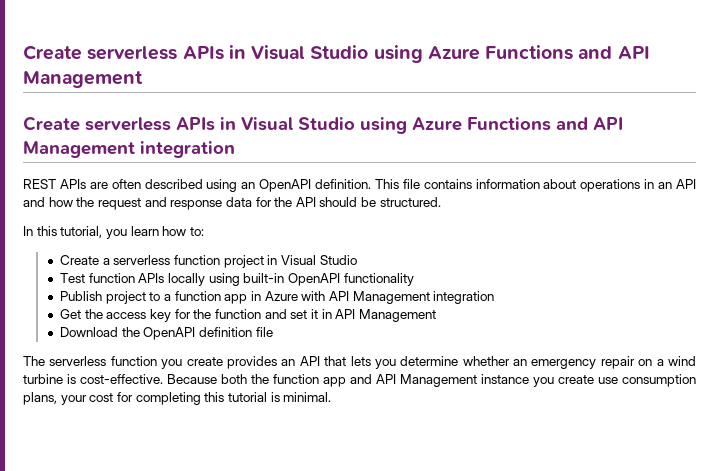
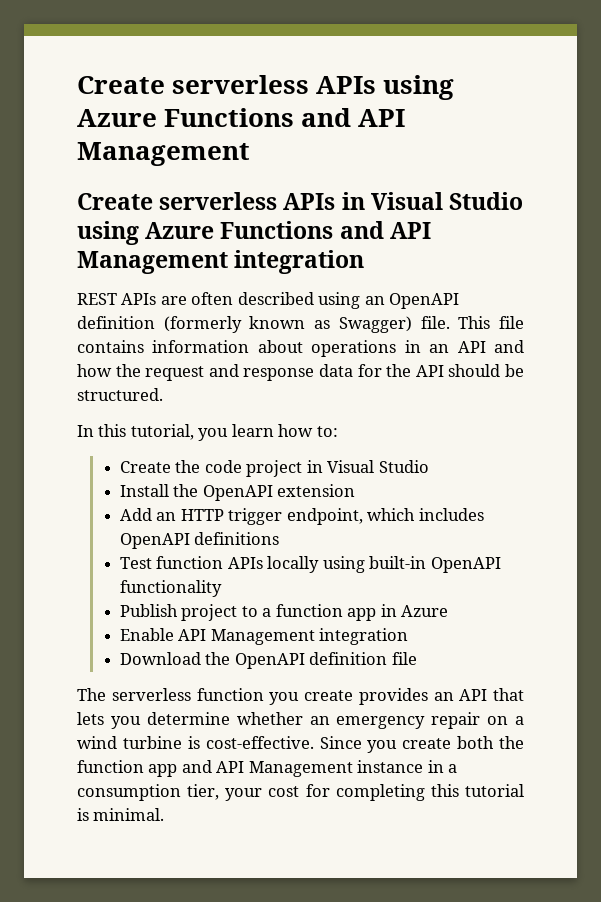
[23,45,369,60] Create serverless APIs in Visual Studio -> [77,75,377,94] Create serverless APIs
[315,179,372,189] definition. -> [77,316,450,333] definition (formerly known as Swagger) file.
[102,255,221,265] a serverless function -> [175,460,242,473] the code
(357, 260) none -> [119,484,356,501] [119,508,484,525] [119,532,280,549] // Install the OpenAPI extension // Add an HTTP trigger endpoint, which includes OpenAPI definitions
[301,291,495,304] [60,309,436,322] with API Management integration // Get the access key for the function and set it in API Management -> [119,628,409,645] // Enable API Management integration
[167,374,217,384] Because -> [319,736,452,753] Since you create
[533,374,696,387] [23,392,57,405] you create use consumption plans, -> [427,760,458,773] [77,784,220,801] in a consumption tier,

